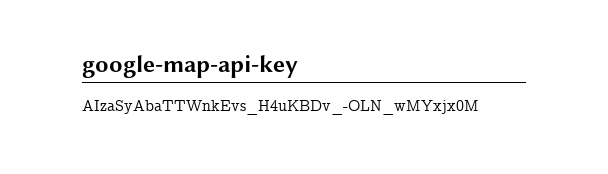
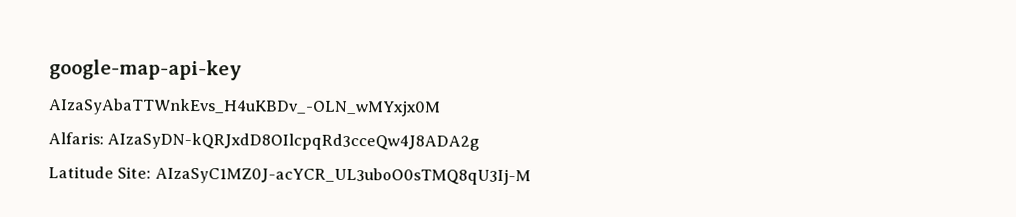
(479, 107) none -> [48,132,481,151] [48,166,531,186] // Alfaris: AIzaSyDN-kQRJxdD8OIlcpqRd3cceQw4J8ADA2g // Latitude Site: AIzaSyC1MZ0J-acYCR_UL3uboO0sTMQ8qU3Ij-M

